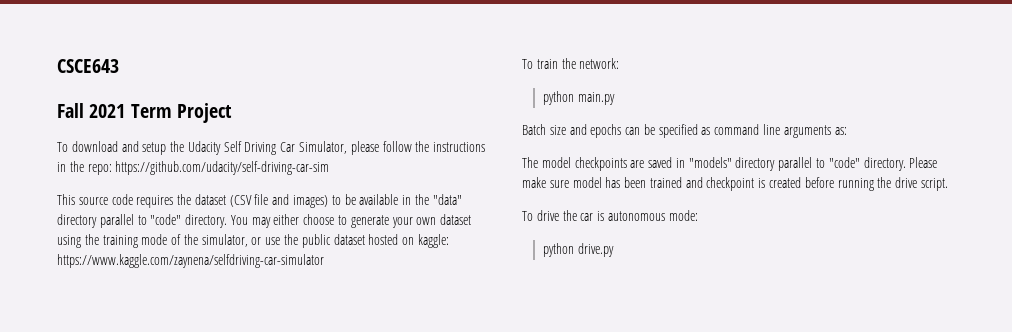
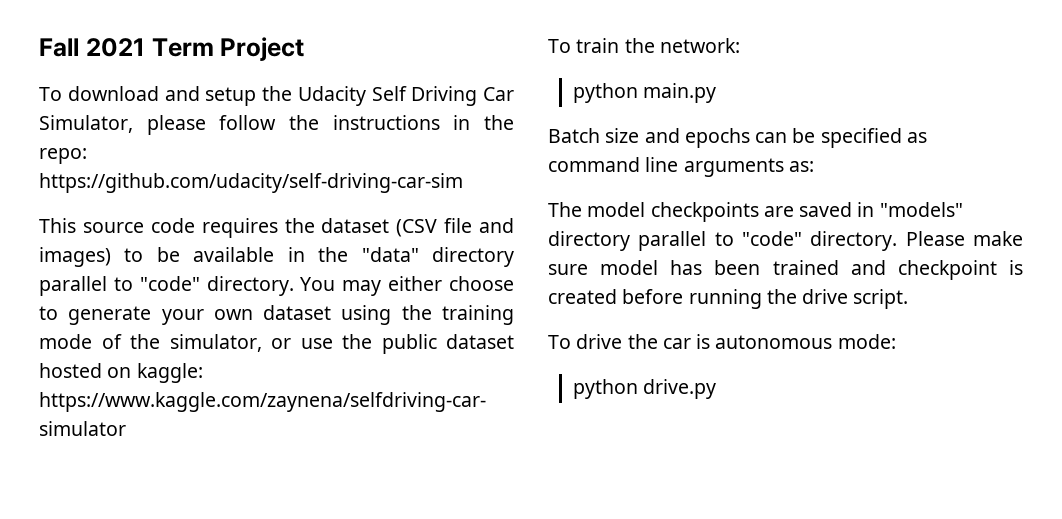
[57,59,119,73] CSCE643 // -> (39, 47) none

